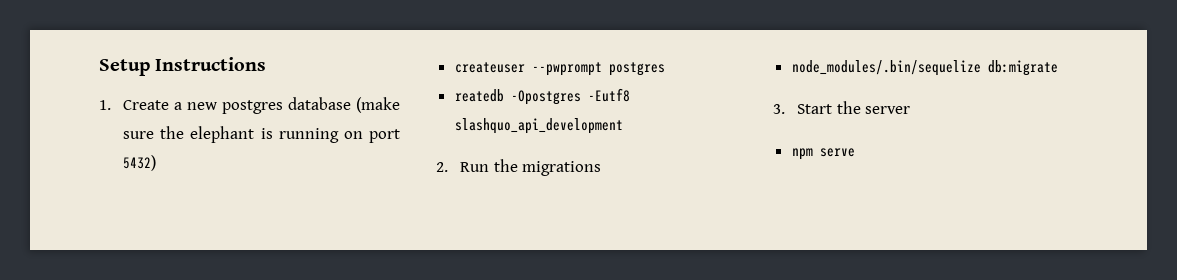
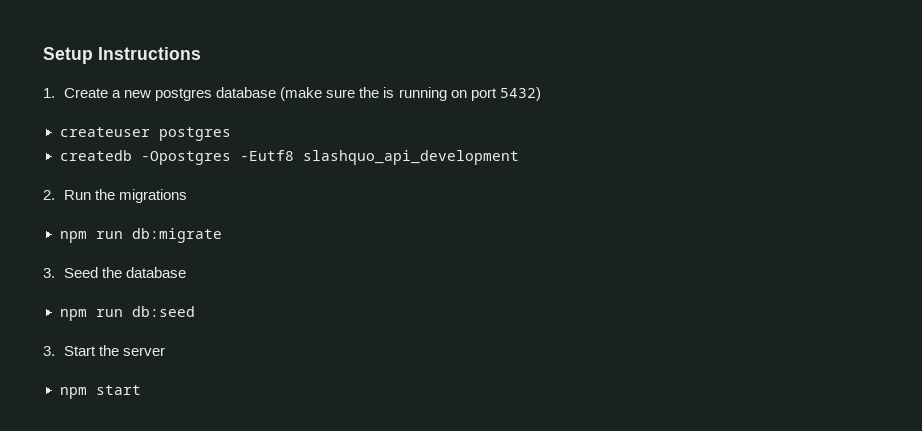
[190,126,255,143] elephant -> (380, 92) none
[531,62,602,76] --pwprompt -> (150, 132) none
[454,89,504,102] reatedb -> [59,150,132,161] createdb
[791,60,981,76] node_modules/.bin/sequelize -> [59,231,123,243] npm run
(1058, 68) none -> [43,267,187,278] [59,306,195,321] // 3. Seed the database // npm run db:seed
[819,148,855,157] serve -> [95,385,141,395] start

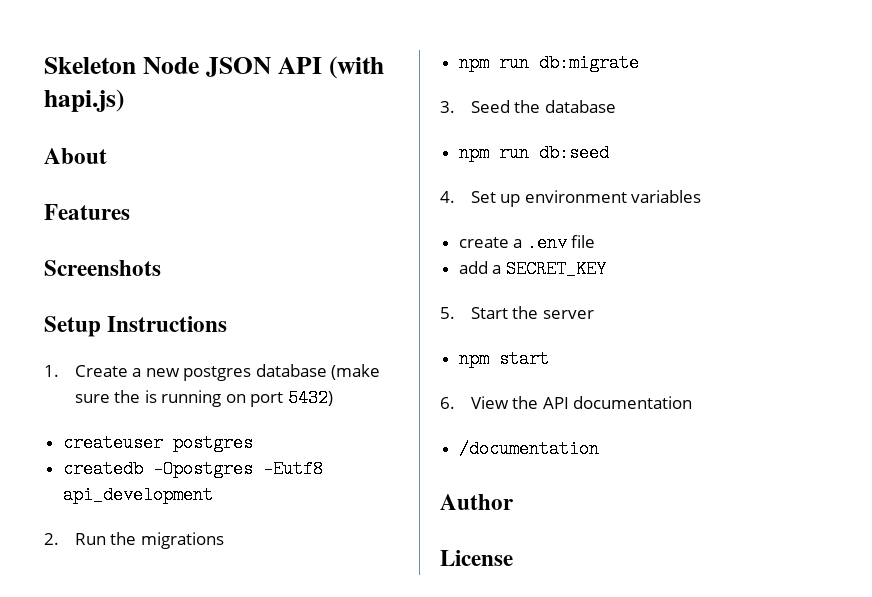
(43, 55) none -> [44,56,384,79] [44,89,124,112] [44,148,107,164] [44,204,130,220] [44,260,161,276] Skeleton Node JSON API (with hapi.js) // About // Features // Screenshots //
[302,150,519,165] slashquo_api_development -> [62,486,213,504] api_development
[43,346,55,356] 3. -> [440,190,702,207] [458,234,596,252] [458,260,606,278] [440,307,455,319] 4. Set up environment variables // create a .env file // add a SECRET_KEY // 5.
(141, 390) none -> [440,396,693,409] [458,440,599,458] [440,494,513,510] [440,550,513,566] // 6. View the API documentation // /documentation // Author // License

